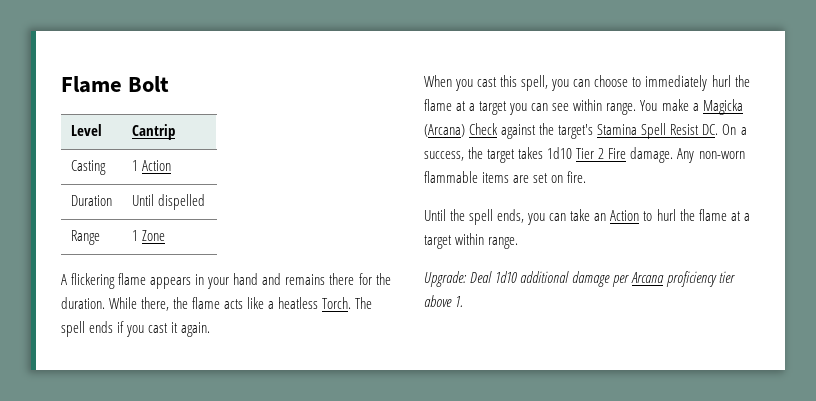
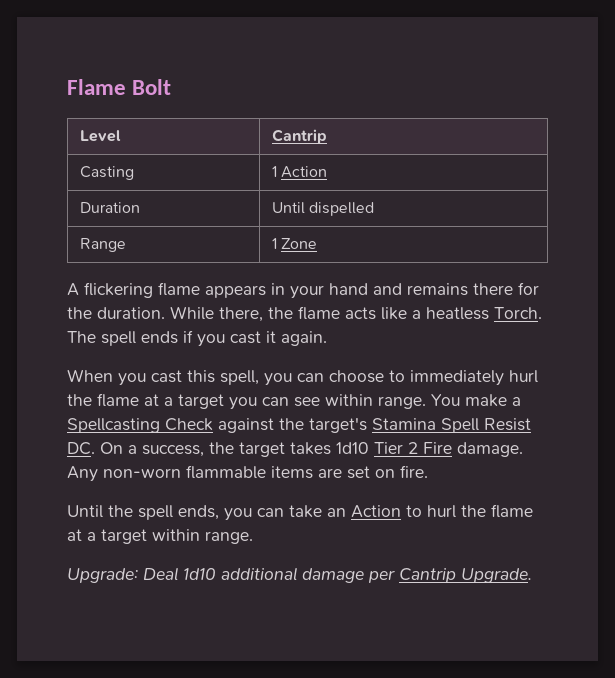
[702,99,743,115] [424,124,465,137] Magicka (Arcana) -> [67,418,160,433] Spellcasting
[631,271,736,287] [424,295,464,307] Arcana proficiency tier above 1. -> [399,568,532,583] Cantrip Upgrade.

